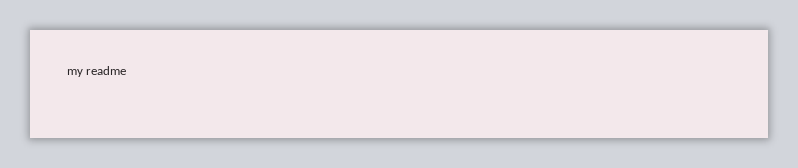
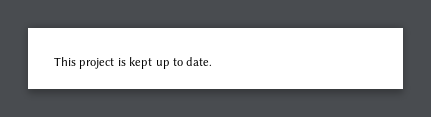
[67,66,127,77] my readme -> [54,57,213,69] This project is kept up to date.

